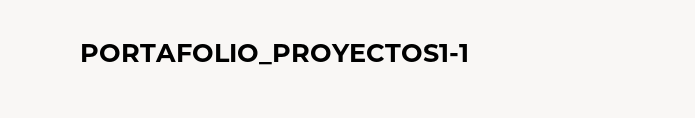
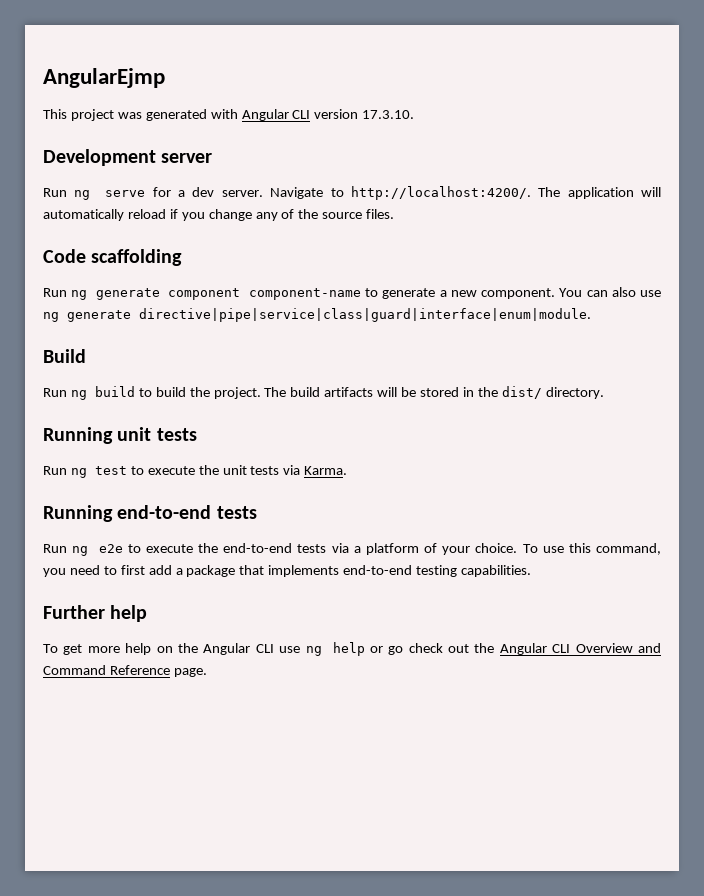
[80,44,469,65] PORTAFOLIO_PROYECTOS1-1 -> [43,68,165,88] [43,109,415,121] [43,149,213,166] [43,186,661,200] [43,209,395,221] [43,249,183,266] [43,287,661,300] [43,308,591,322] [43,349,86,363] [43,386,604,400] [43,427,197,444] [43,465,348,478] [43,505,257,522] [43,543,662,556] [43,565,532,577] [43,605,148,622] [43,642,661,656] [43,665,207,677] AngularEjmp // This project was generated with Angular CLI version 17.3.10. // Development server // Run ng serve for a dev server. Navigate to http://localhost:4200/. The application will automatically reload if you change any of the source files. // Code scaffolding // Run ng generate component component-name to generate a new component. You can also use ng generate directive|pipe|service|class|guard|interface|enum|module. // Build // Run ng build to build the project. The build artifacts will be stored in the dist/ directory. // Running unit tests // Run ng test to execute the unit tests via Karma. // Running end-to-end tests // Run ng e2e to execute the end-to-end tests via a platform of your choice. To use this command, you need to first add a package that implements end-to-end testing capabilities. // Further help // To get more help on the Angular CLI use ng help or go check out the Angular CLI Overview and Command Reference page.

